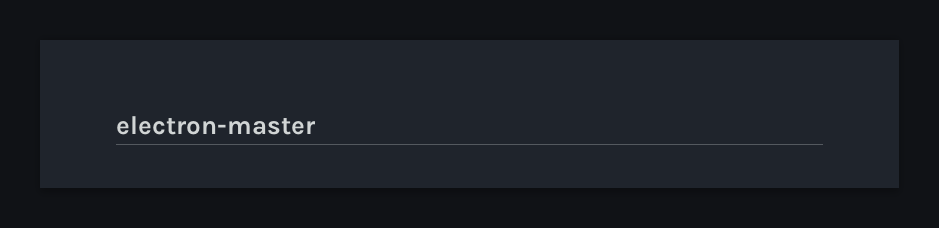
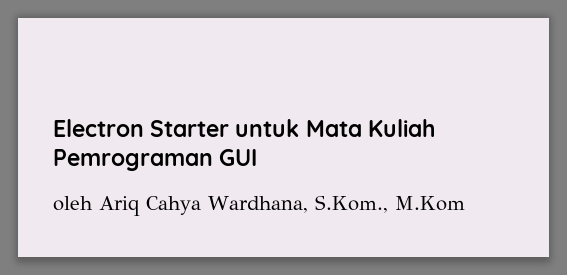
[116,116,316,135] electron-master -> [53,119,435,137] [53,149,258,171] [53,195,465,216] Electron Starter untuk Mata Kuliah Pemrograman GUI // oleh Ariq Cahya Wardhana, S.Kom., M.Kom

